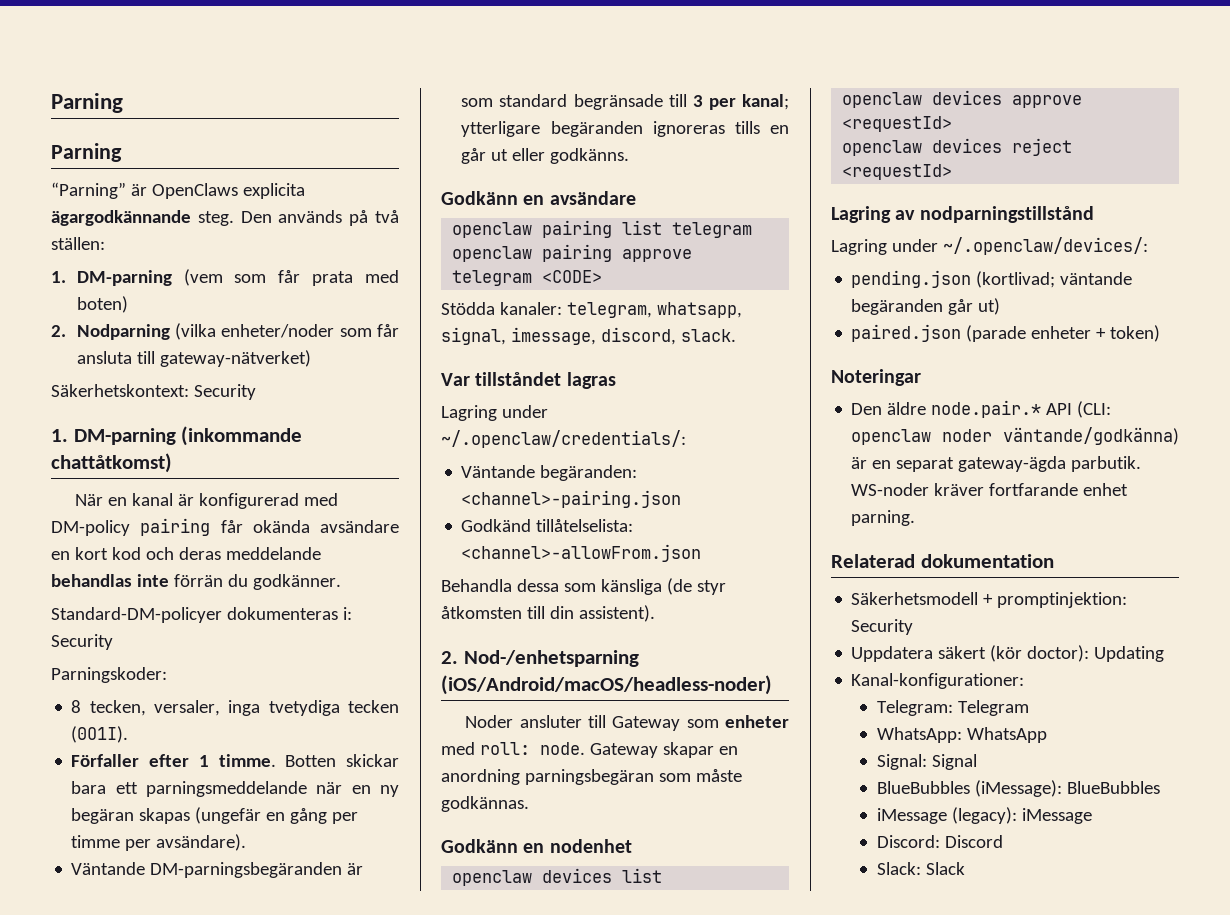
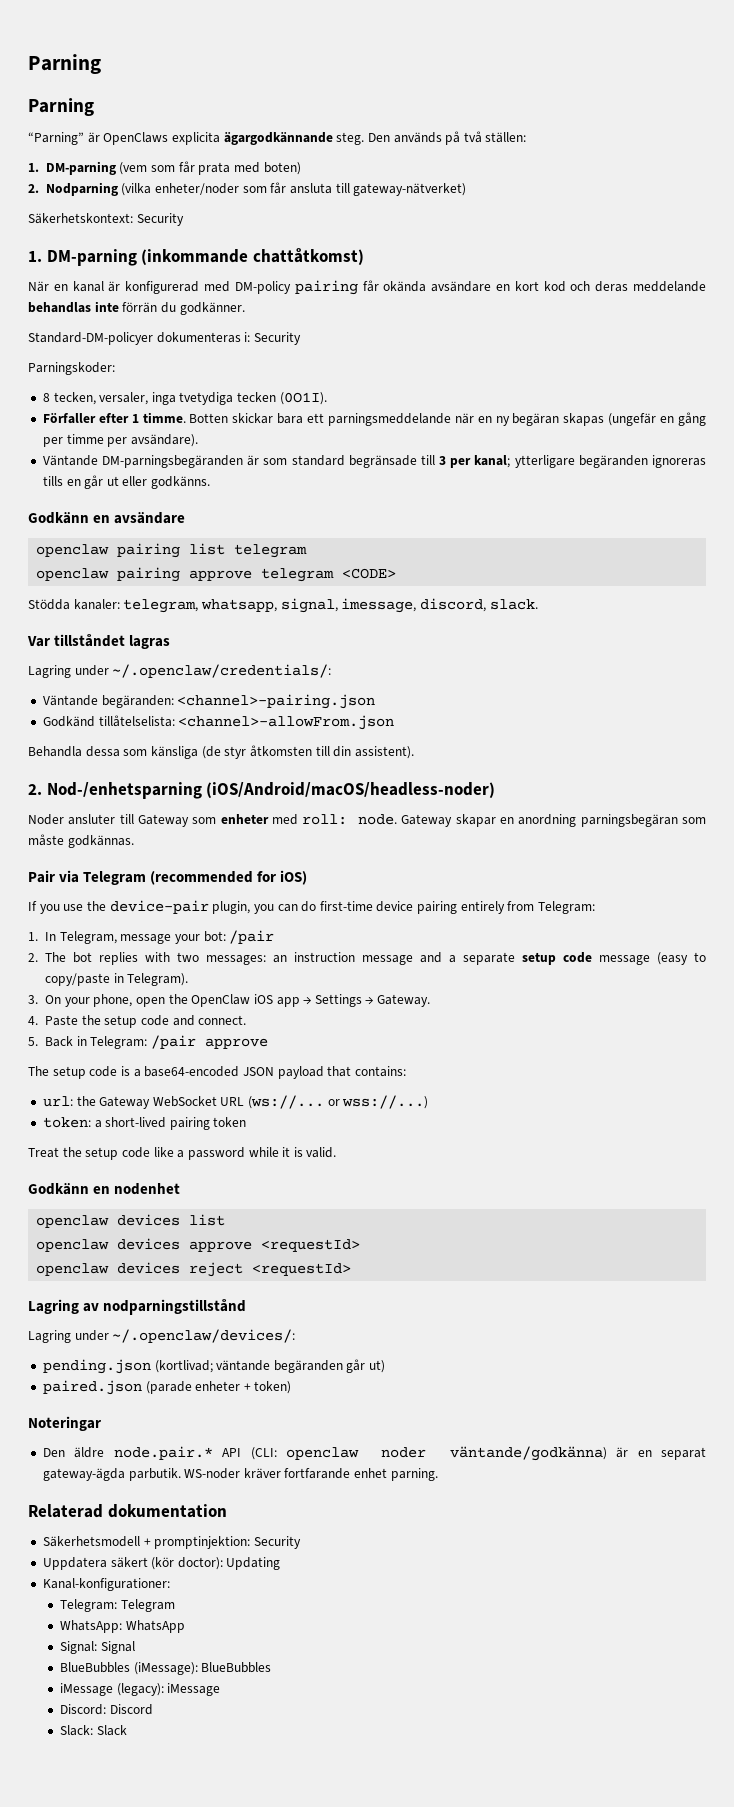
(529, 804) none -> [28,870,308,885] [28,900,596,914] [28,930,275,944] [28,952,706,965] [45,973,189,986] [28,994,431,1007] [28,1015,247,1028] [28,1035,268,1049] [28,1066,406,1079] [42,1095,429,1109] [42,1117,247,1130] [28,1147,337,1160] // Pair via Telegram (recommended for iOS) // If you use the device-pair plugin, you can do first-time device pairing entirely from Telegram: // 1. In Telegram, message your bot: /pair // 2. The bot replies with two messages: an instruction message and a separate setup code message (easy to copy/paste in Telegram). // 3. On your phone, open the OpenClaw iOS app → Settings → Gateway. // 4. Paste the setup code and connect. // 5. Back in Telegram: /pair approve // The setup code is a base64-encoded JSON payload that contains: // url: the Gateway WebSocket URL (ws://... or wss://...) // token: a short-lived pairing token // Treat the setup code like a password while it is valid.

